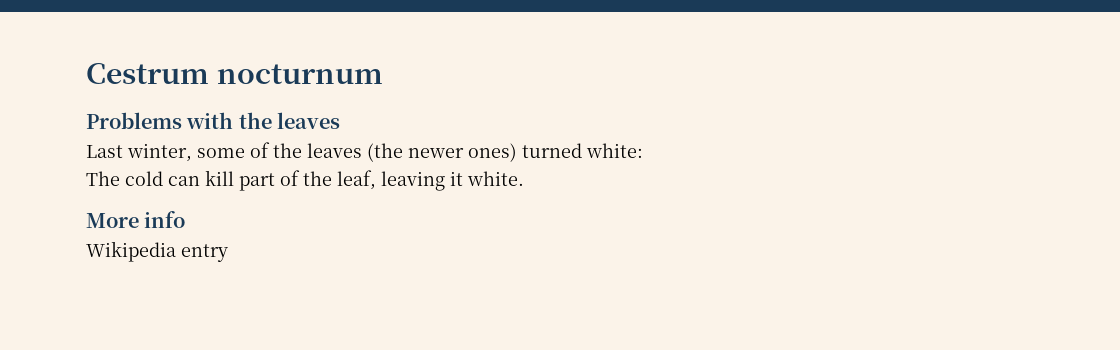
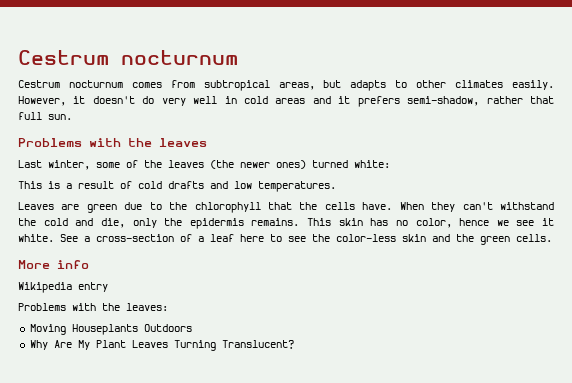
[86,63,383,84] Cestrum nocturnum -> [18,50,238,65] [18,80,555,91] [18,96,554,107] [18,112,72,120] Cestrum nocturnum // Cestrum nocturnum comes from subtropical areas, but adapts to other climates easily. However, it doesn't do very well in cold areas and it prefers semi-shadow, rather that full sun.
[86,170,524,191] [86,211,186,228] [86,241,228,262] The cold can kill part of the leaf, leaving it white. // More info // Wikipedia entry -> [18,181,336,192] [18,202,555,213] [18,218,554,229] [18,234,552,245] [18,260,89,269] [18,282,108,293] [18,303,168,311] [29,324,192,335] [29,340,294,351] This is a result of cold drafts and low temperatures. // Leaves are green due to the chlorophyll that the cells have. When they can't withstand the cold and die, only the epidermis remains. This skin has no color, hence we see it white. See a cross-section of a leaf here to see the color-less skin and the green cells. // More info // Wikipedia entry // Problems with the leaves: // Moving Houseplants Outdoors // Why Are My Plant Leaves Turning Translucent?

